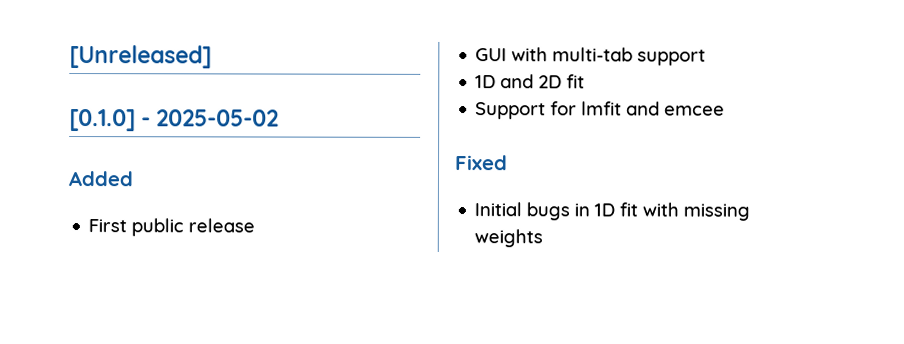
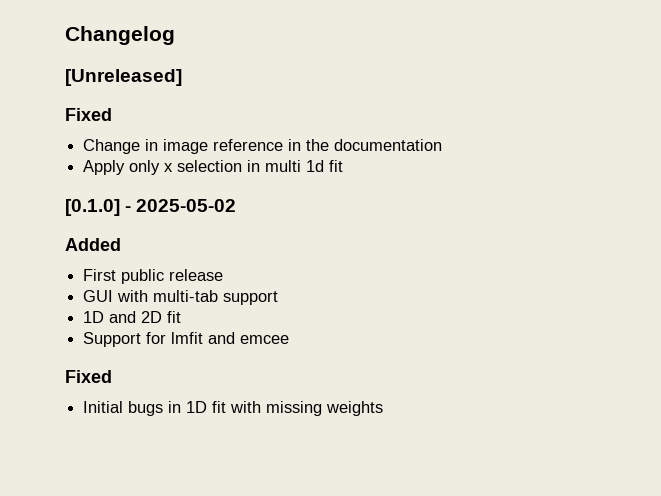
(69, 56) none -> [65,26,175,45] Changelog //
(212, 56) none -> [65,108,112,121] [83,139,443,154] [83,160,344,175] // Fixed // Change in image reference in the documentation // Apply only x selection in multi 1d fit

